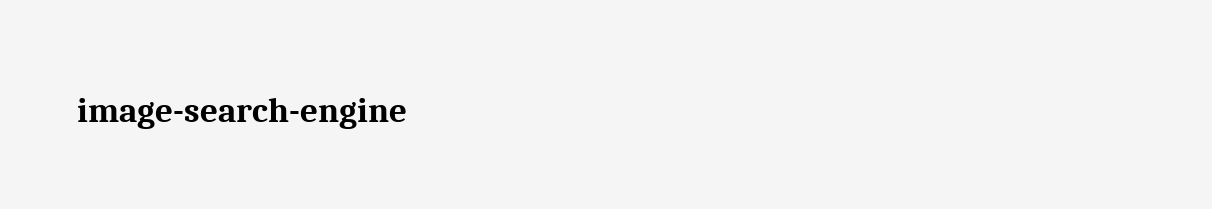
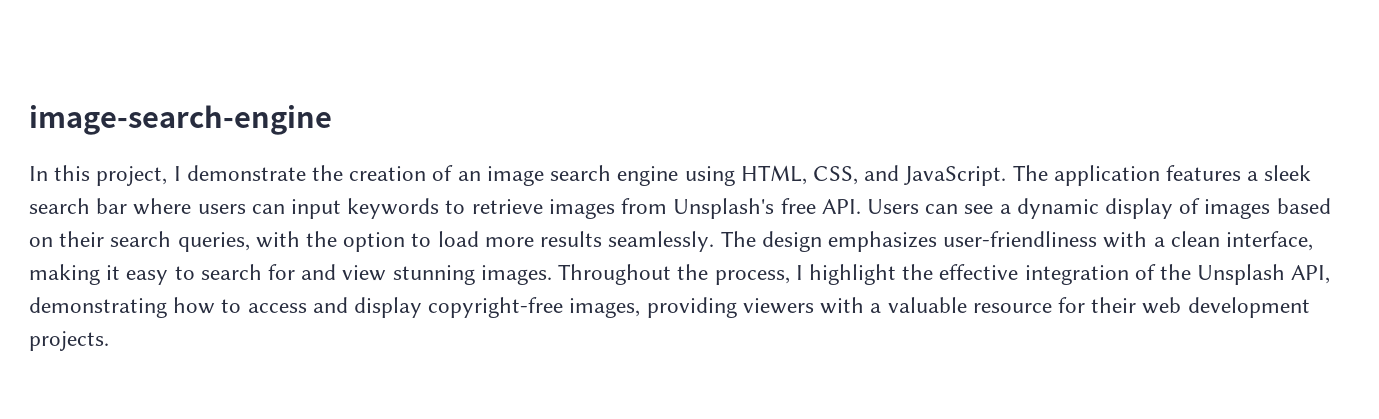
(407, 113) none -> [29,165,1312,186] [29,198,1331,219] [29,231,1313,252] [29,264,1331,285] [29,297,1310,318] [29,331,109,351] // In this project, I demonstrate the creation of an image search engine using HTML, CSS, and JavaScript. The application features a sleek search bar where users can input keywords to retrieve images from Unsplash's free API. Users can see a dynamic display of images based on their search queries, with the option to load more results seamlessly. The design emphasizes user-friendliness with a clean interface, making it easy to search for and view stunning images. Throughout the process, I highlight the effective integration of the Unsplash API, demonstrating how to access and display copyright-free images, providing viewers with a valuable resource for their web development projects.

